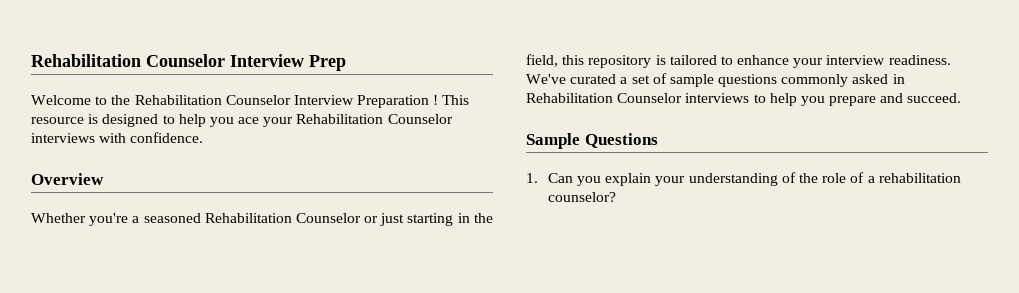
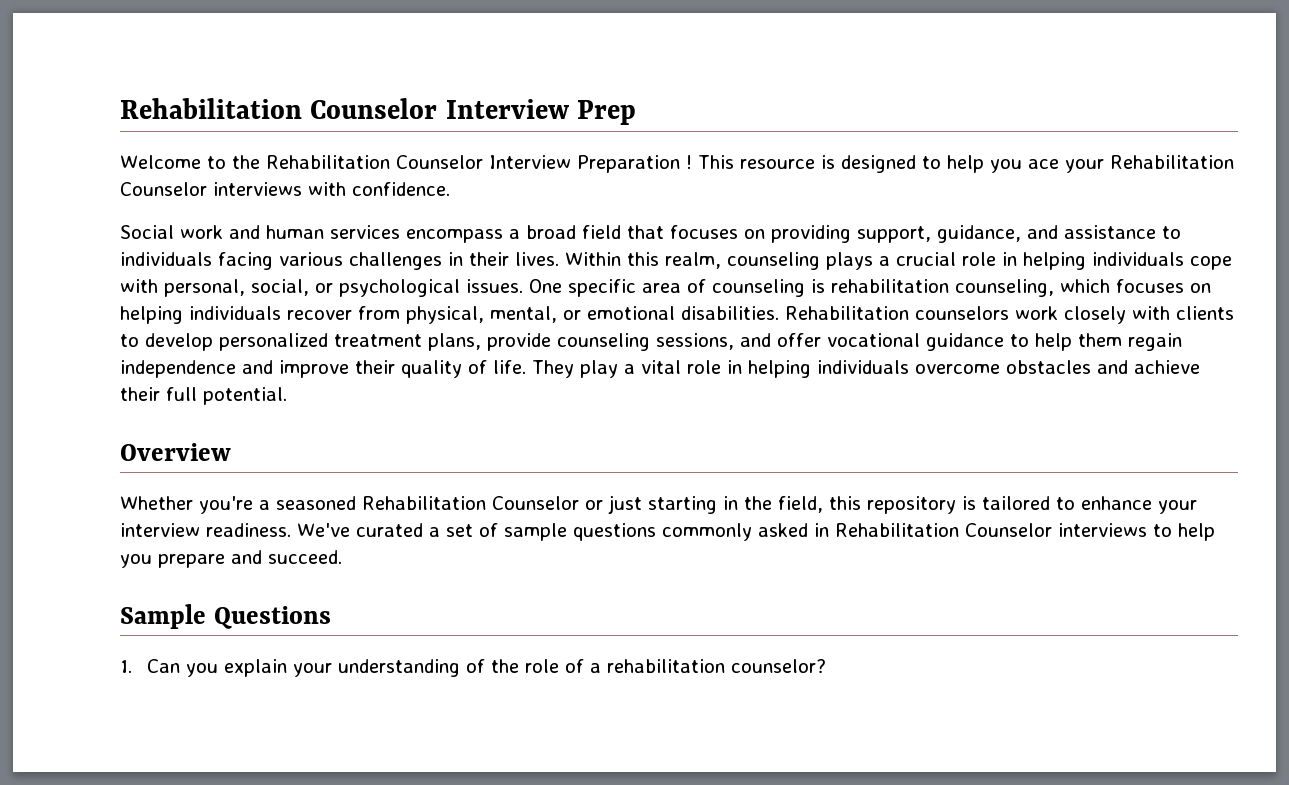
(204, 137) none -> [120,225,1181,243] [120,252,1232,270] [120,279,1211,297] [120,306,1234,324] [120,333,1182,351] [120,360,1200,378] [120,387,287,405] // Social work and human services encompass a broad field that focuses on providing support, guidance, and assistance to individuals facing various challenges in their lives. Within this realm, counseling plays a crucial role in helping individuals cope with personal, social, or psychological issues. One specific area of counseling is rehabilitation counseling, which focuses on helping individuals recover from physical, mental, or emotional disabilities. Rehabilitation counselors work closely with clients to develop personalized treatment plans, provide counseling sessions, and offer vocational guidance to help them regain independence and improve their quality of life. They play a vital role in helping individuals overcome obstacles and achieve their full potential.

